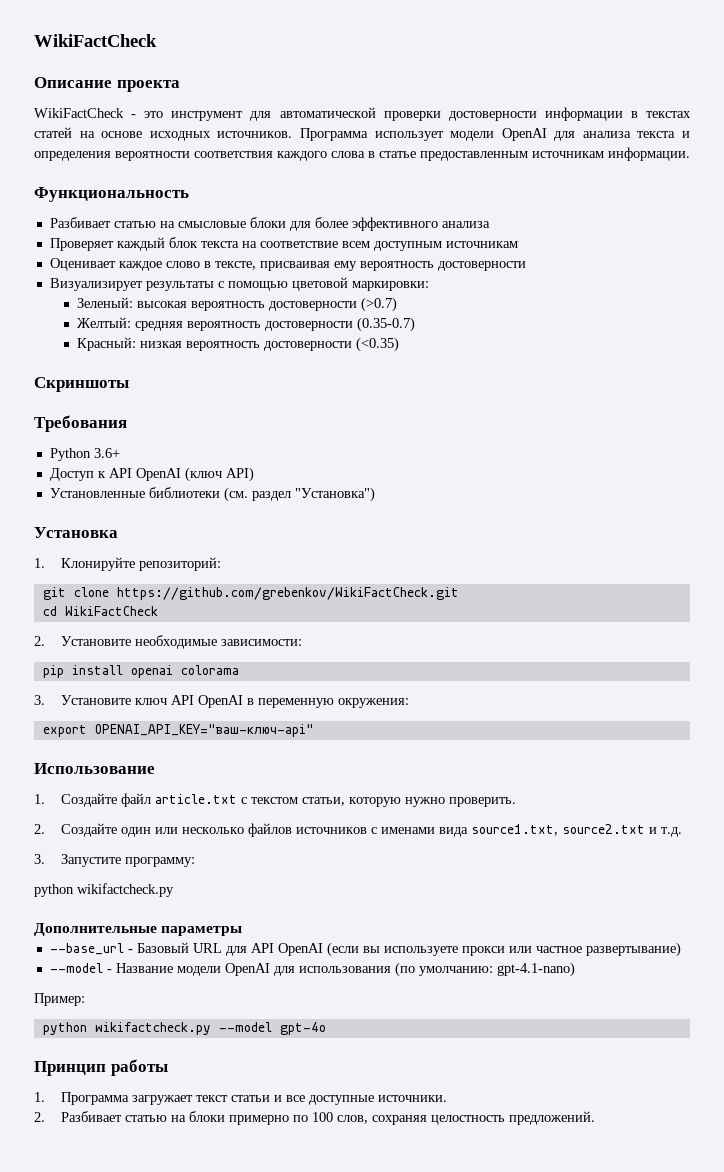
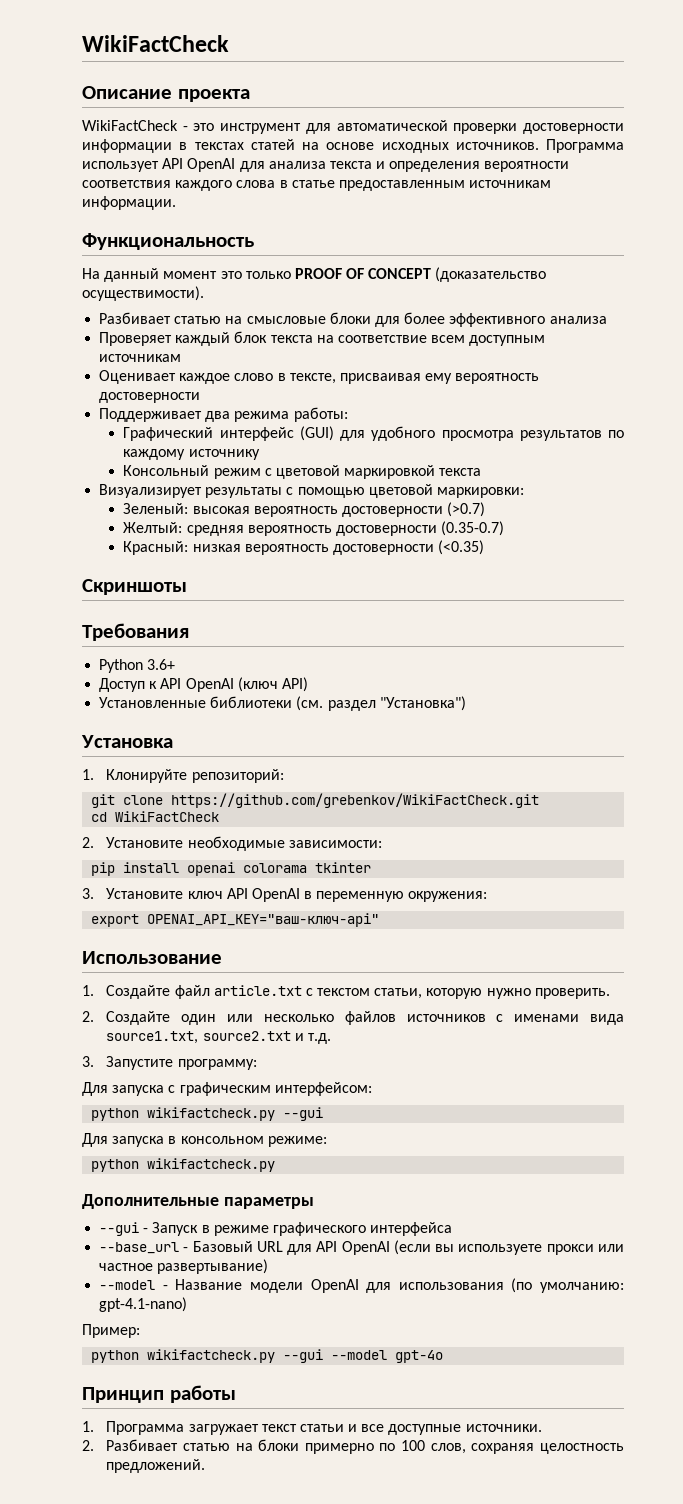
[450,131,495,141] модели -> [162,158,184,169] API
(189, 194) none -> [82,267,547,282] [82,286,204,301] // На данный момент это только PROOF OF CONCEPT (доказательство осуществимости).
(526, 266) none -> [99,407,348,422] [123,426,624,441] [123,449,260,460] [123,465,482,479] // Поддерживает два режима работы: // Графический интерфейс (GUI) для удобного просмотра результатов по каждому источнику // Консольный режим с цветовой маркировкой текста
(239, 670) none -> [315,862,372,873] tkinter
[34,883,174,897] [34,923,243,936] python wikifactcheck.py // Дополнительные параметры -> [82,1082,372,1096] [91,1107,324,1121] [82,1133,327,1147] [91,1158,276,1172] [82,1194,314,1209] [99,1222,453,1236] Для запуска с графическим интерфейсом: // python wikifactcheck.py --gui // Для запуска в консольном режиме: // python wikifactcheck.py // Дополнительные параметры // --gui - Запуск в режиме графического интерфейса
(211, 1028) none -> [283,1349,324,1363] --gui

